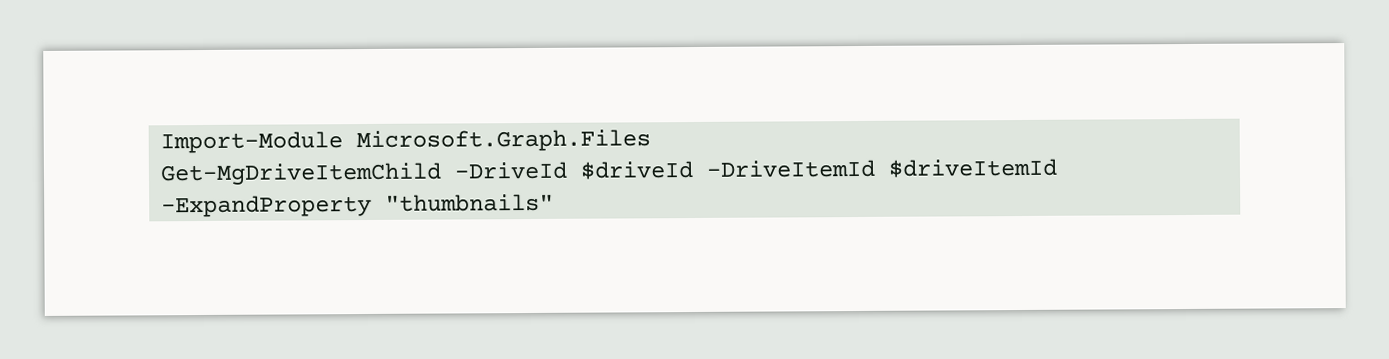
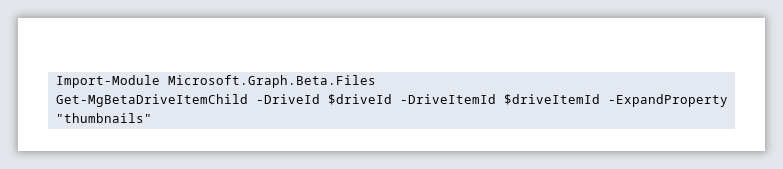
[355,129,651,153] [159,162,442,186] Microsoft.Graph.Files // Get-MgDriveItemChild -> [167,75,376,88] [55,94,248,107] Microsoft.Graph.Beta.Files // Get-MgBetaDriveItemChild

